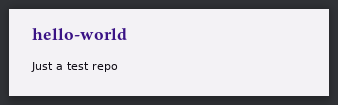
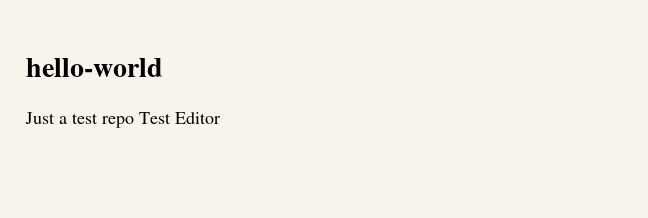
(118, 68) none -> [139,112,221,124] Test Editor

